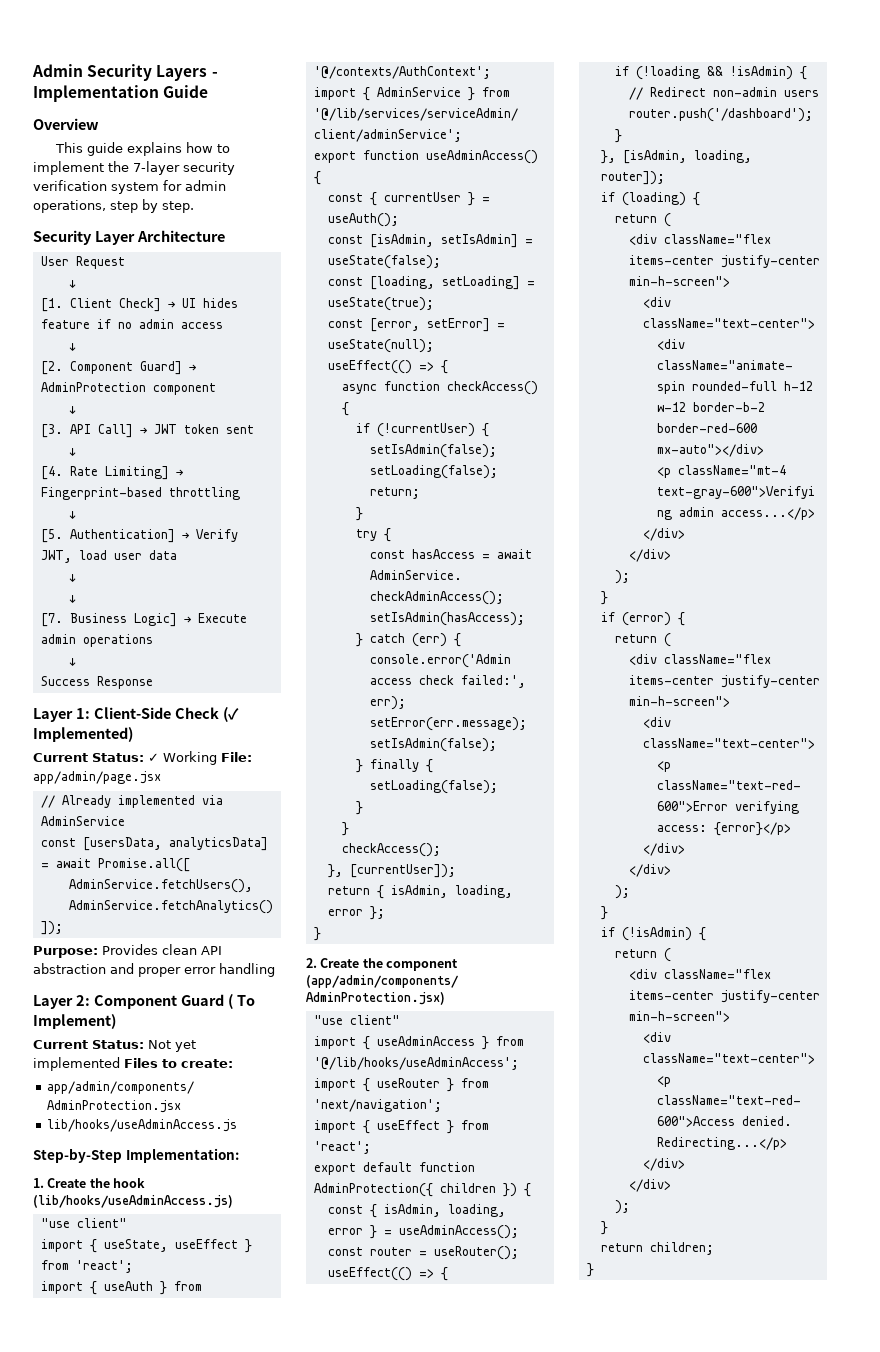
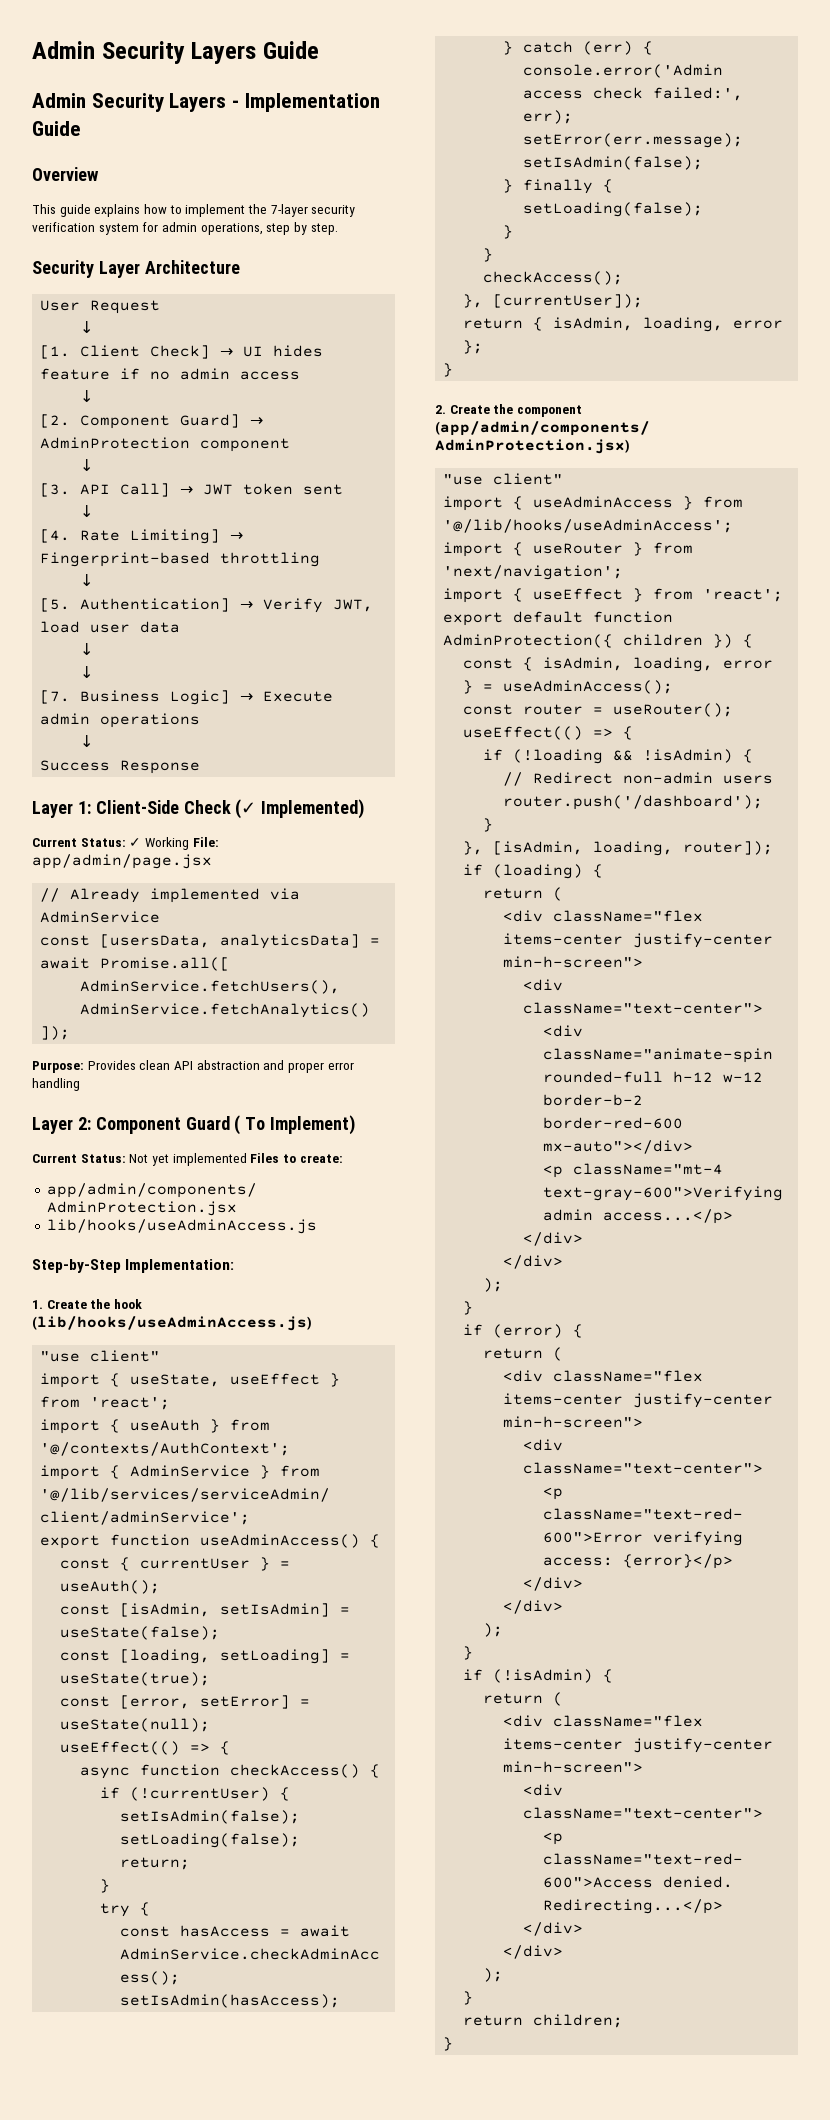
[32,64,208,81] Admin Security Layers -> [32,41,319,64] [32,93,227,112] Admin Security Layers Guide // Admin Security Layers

